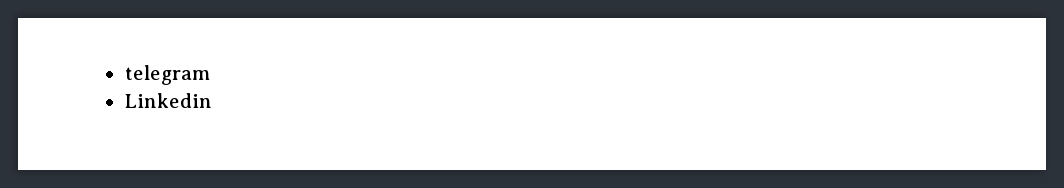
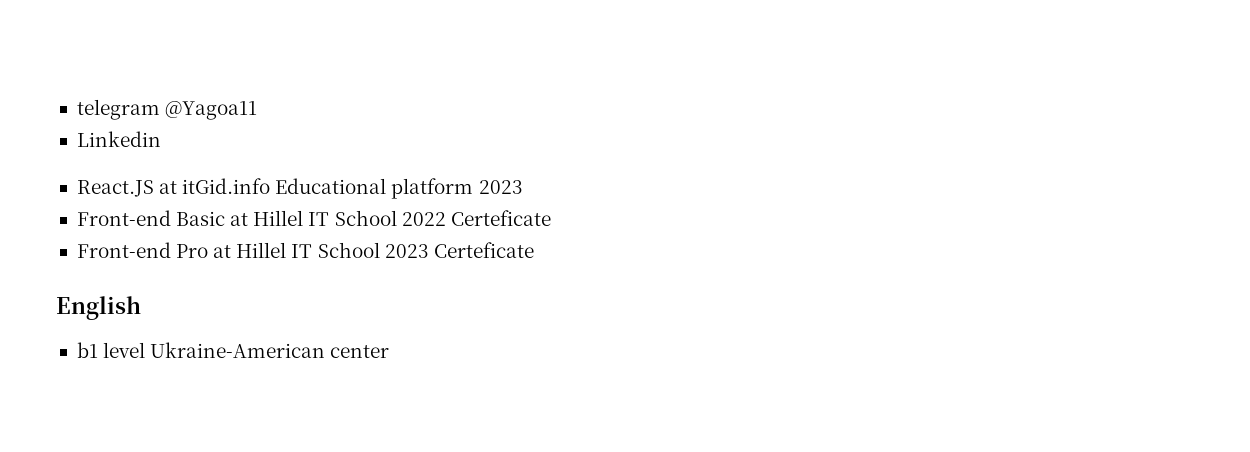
(210, 75) none -> [165,101,258,120] @Yagoa11
(212, 100) none -> [76,178,523,199] [76,210,551,226] [76,242,534,258] [56,296,141,320] [76,342,390,358] // React.JS at itGid.info Educational platform 2023 // Front-end Basic at Hillel IT School 2022 Certeficate // Front-end Pro at Hillel IT School 2023 Certeficate // English // b1 level Ukraine-American center

